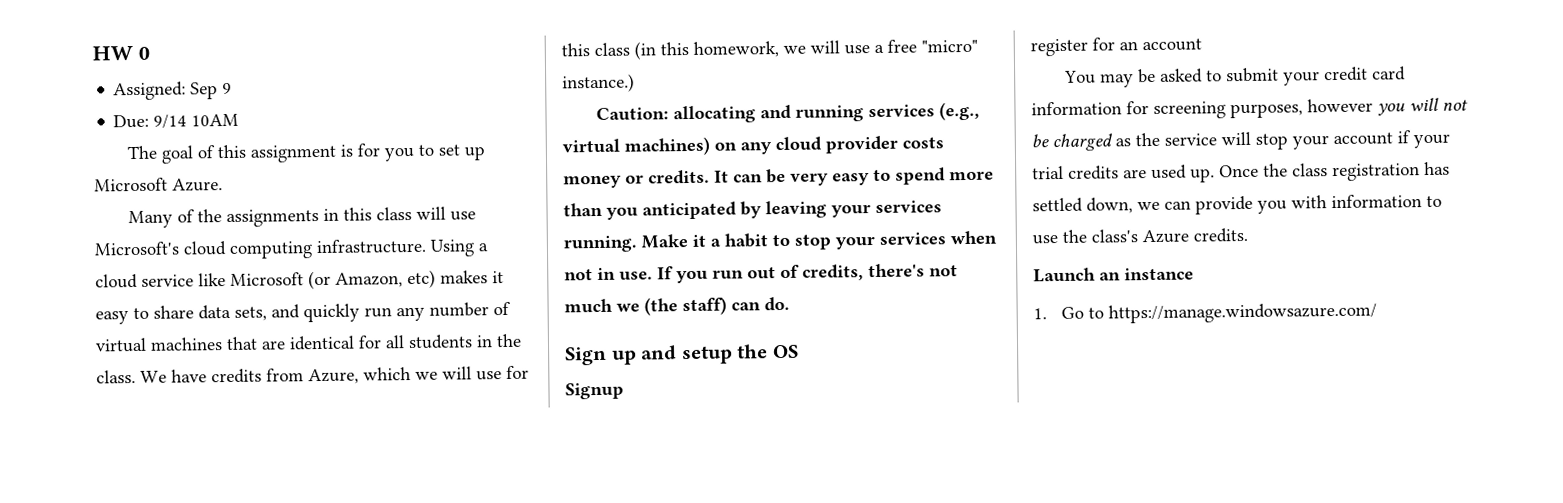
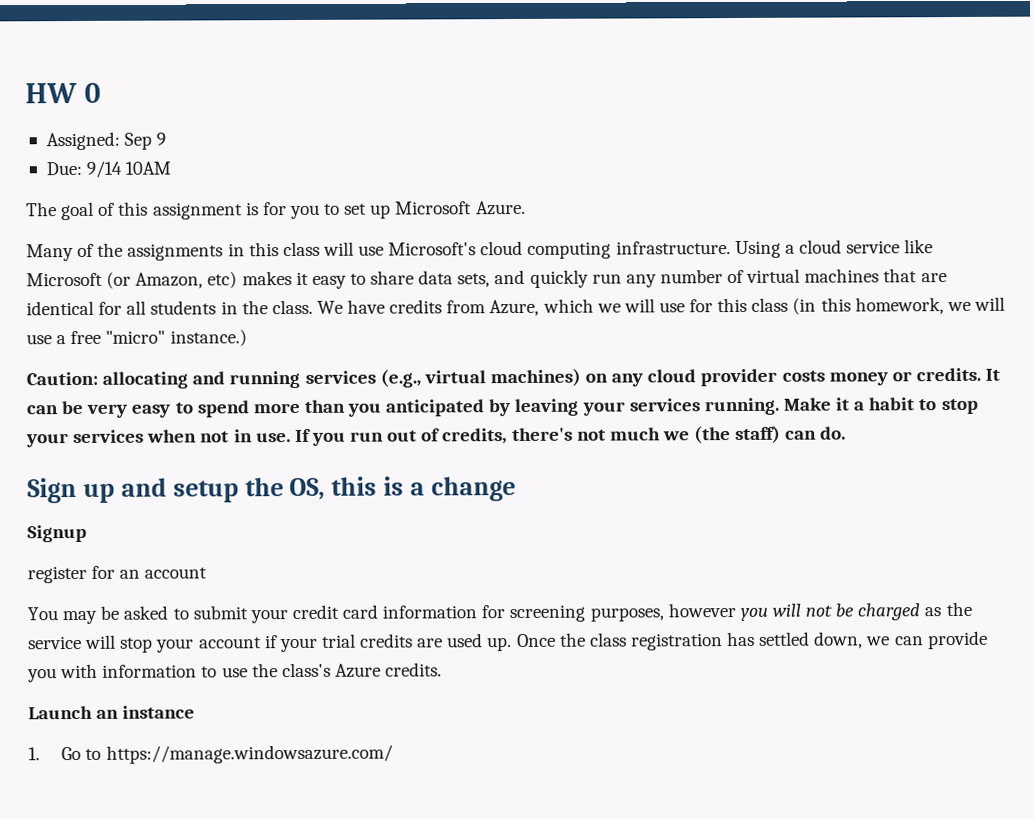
[772,344,799,359] OS -> [289,476,516,502] OS, this is a change

